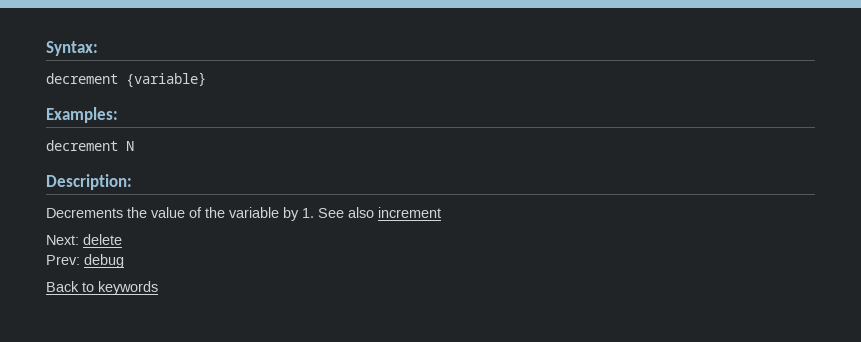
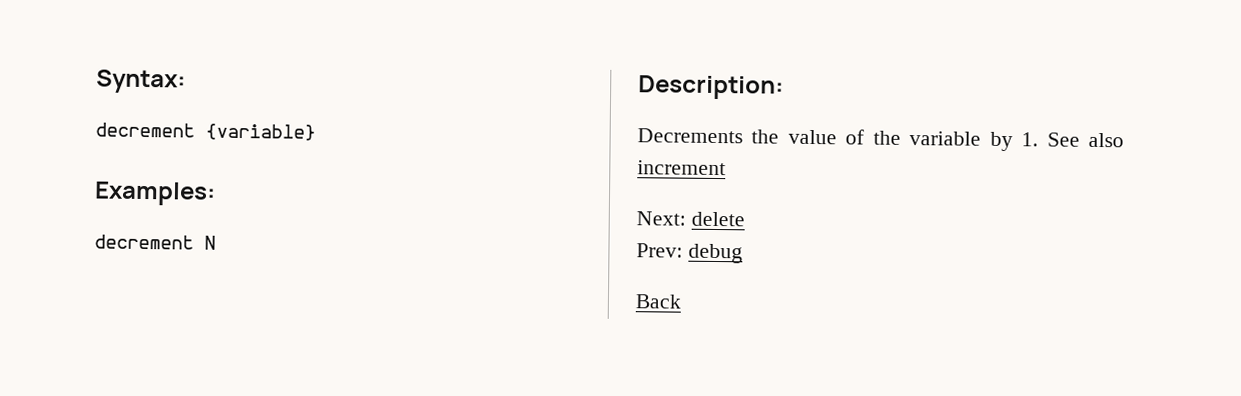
[82,281,158,295] to keywords -> (681, 301) none

